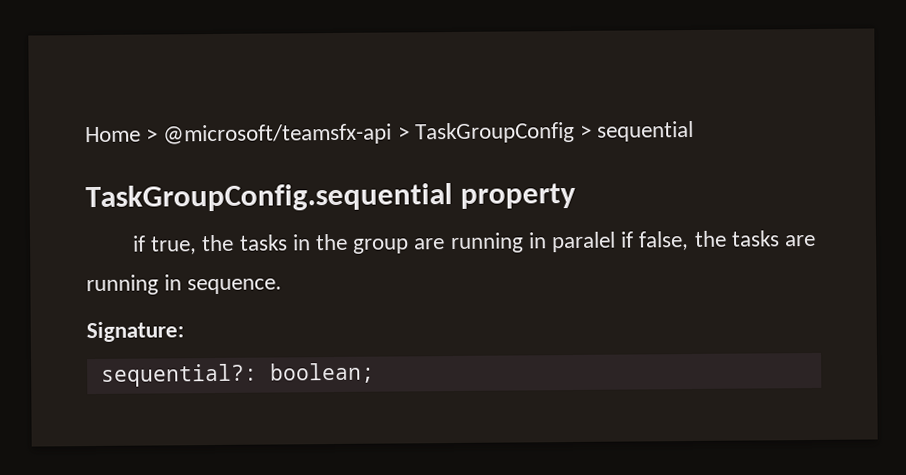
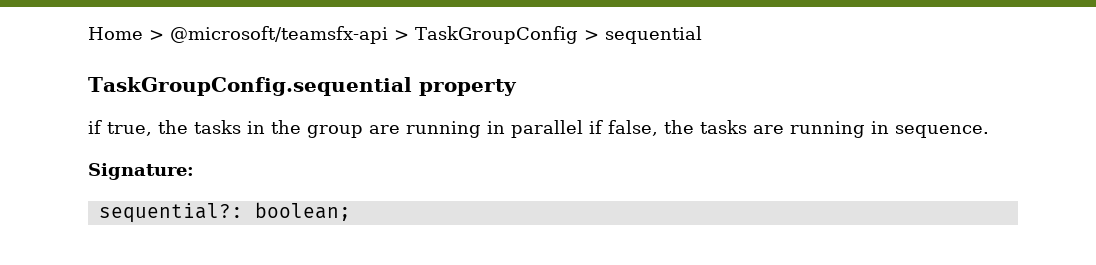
[551,231,617,253] paralel -> [511,120,583,138] parallel

